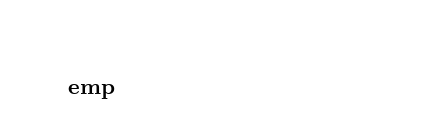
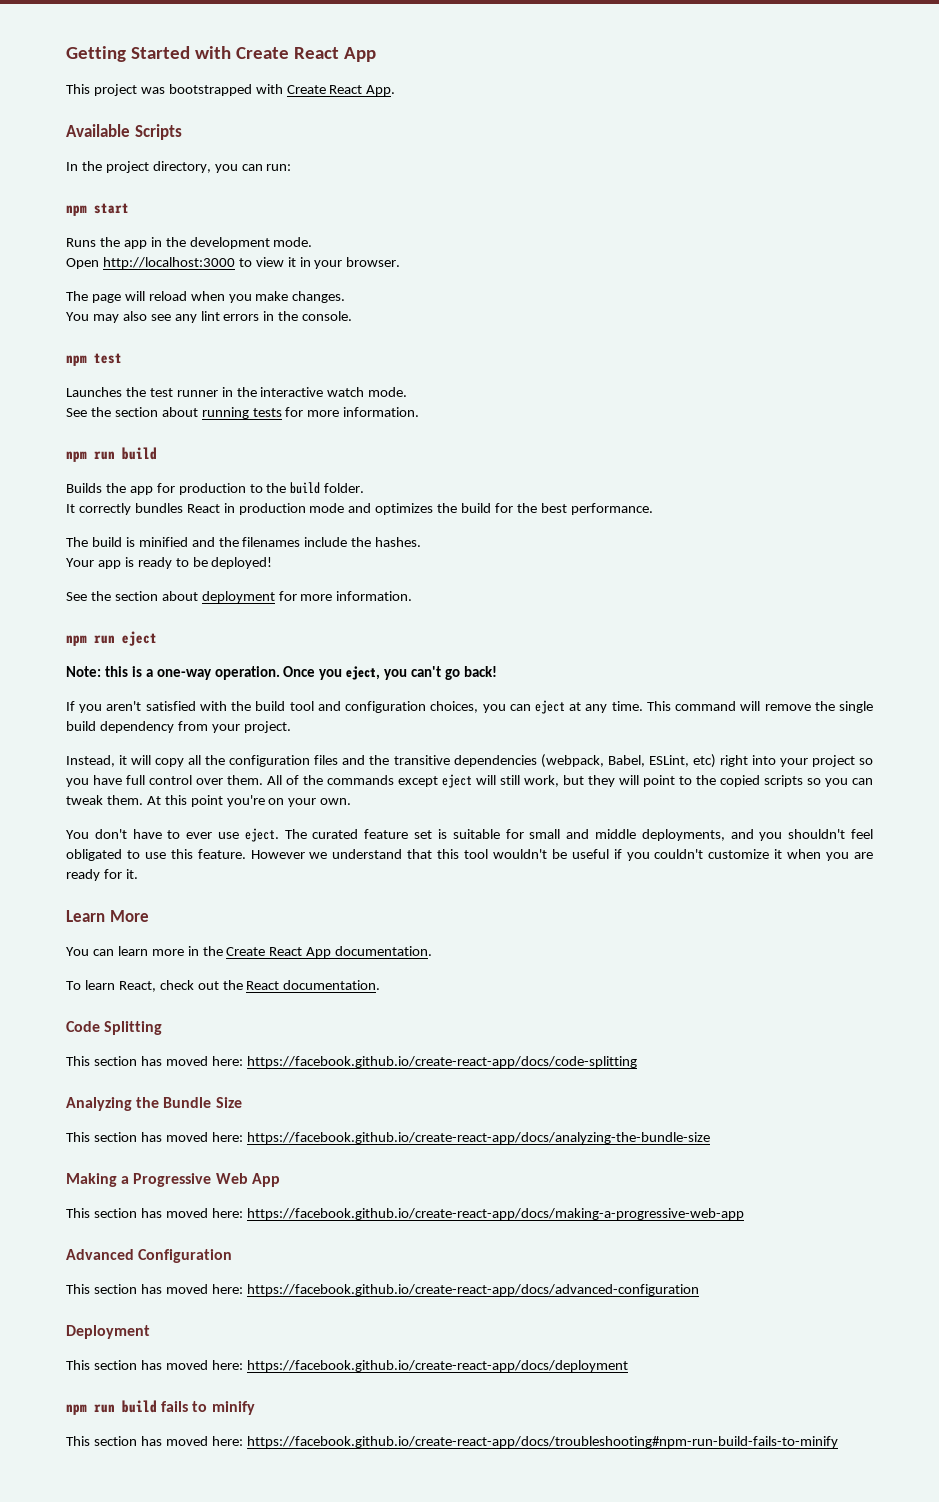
[68,84,115,99] emp -> [66,46,376,62] [66,84,396,96] [66,124,182,140] [66,161,292,173] [66,203,129,216] [66,237,313,249] [66,257,401,269] [66,291,346,303] [66,311,353,323] [66,353,122,366] [66,387,408,397] [66,407,420,419] [66,447,157,462] [66,482,365,495] [66,503,653,515] [66,537,422,547] [66,557,273,569] [66,591,413,603] [66,631,157,646] [66,666,497,680] [66,700,874,714] [66,721,291,733] [66,754,873,768] [66,774,873,788] [66,795,352,807] [66,828,874,842] [66,849,874,861] [66,869,138,881] [66,910,149,922] [66,946,433,958] [66,980,381,992] [66,1021,163,1035] [66,1056,637,1068] [66,1097,242,1111] [66,1132,710,1144] [66,1173,280,1187] [66,1208,744,1220] [66,1249,233,1263] [66,1284,699,1296] [66,1325,150,1339] [66,1360,628,1372] [66,1400,255,1415] [66,1436,838,1448] Getting Started with Create React App // This project was bootstrapped with Create React App. // Available Scripts // In the project directory, you can run: // npm start // Runs the app in the development mode. // Open http://localhost:3000 to view it in your browser. // The page will reload when you make changes. // You may also see any lint errors in the console. // npm test // Launches the test runner in the interactive watch mode. // See the section about running tests for more information. // npm run build // Builds the app for production to the build folder. // It correctly bundles React in production mode and optimizes the build for the best performance. // The build is minified and the filenames include the hashes. // Your app is ready to be deployed! // See the section about deployment for more information. // npm run eject // Note: this is a one-way operation. Once you eject, you can't go back! // If you aren't satisfied with the build tool and configuration choices, you can eject at any time. This command will remove the single build dependency from your project. // Instead, it will copy all the configuration files and the transitive dependencies (webpack, Babel, ESLint, etc) right into your project so you have full control over them. All of the commands except eject will still work, but they will point to the copied scripts so you can tweak them. At this point you're on your own. // You don't have to ever use eject. The curated feature set is suitable for small and middle deployments, and you shouldn't feel obligated to use this feature. However we understand that this tool wouldn't be useful if you couldn't customize it when you are ready for it. // Learn More // You can learn more in the Create React App documentation. // To learn React, check out the React documentation. // Code Splitting // This section has moved here: https://facebook.github.io/create-react-app/docs/code-splitting // Analyzing the Bundle Size // This section has moved here: https://facebook.github.io/create-react-app/docs/analyzing-the-bundle-size // Making a Progressive Web App // This section has moved here: https://facebook.github.io/create-react-app/docs/making-a-progressive-web-app // Advanced Configuration // This section has moved here: https://facebook.github.io/create-react-app/docs/advanced-configuration // Deployment // This section has moved here: https://facebook.github.io/create-react-app/docs/deployment // npm run build fails to minify // This section has moved here: https://facebook.github.io/create-react-app/docs/troubleshooting#npm-run-build-fails-to-minify

